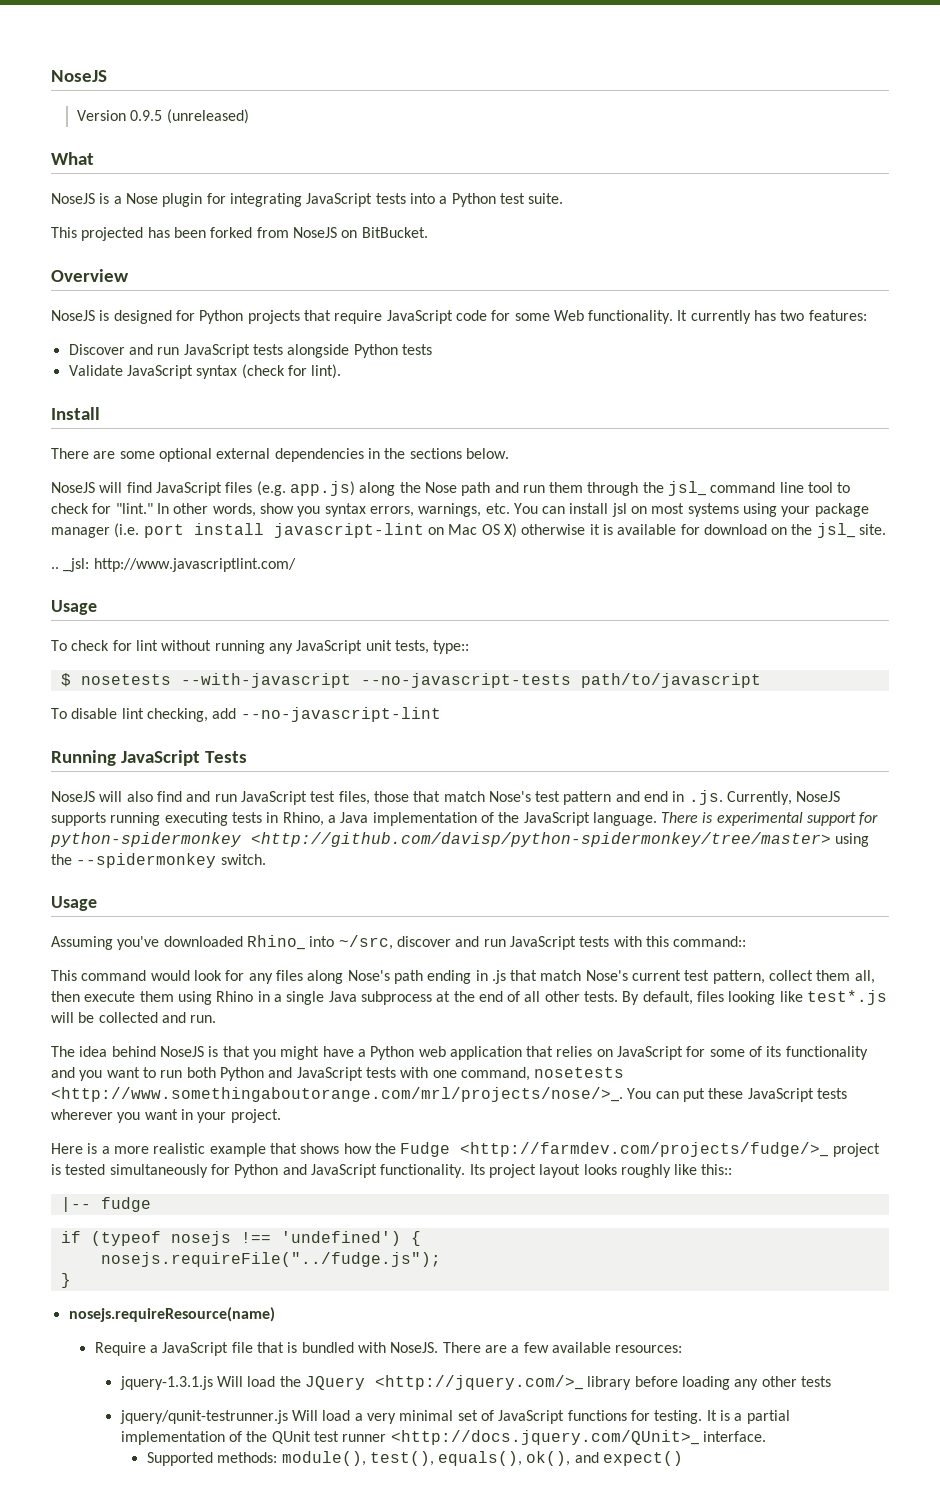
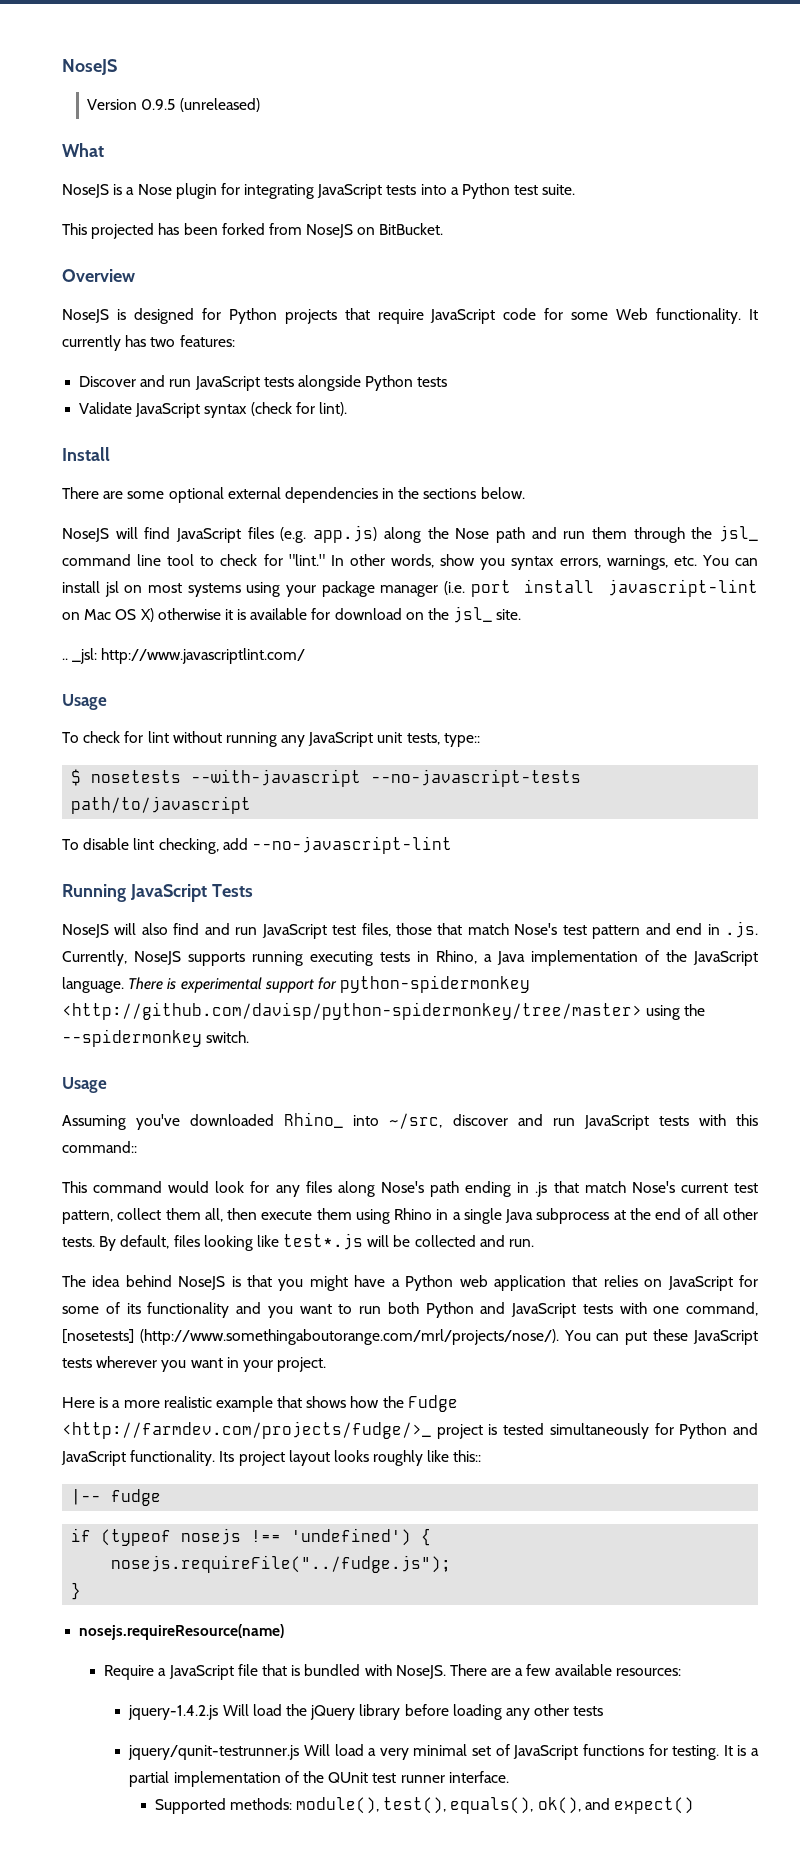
[534,1067,625,1078] [51,1087,623,1102] nosetests <http://www.somethingaboutorange.com/mrl/projects/nose/>_. -> [62,1329,559,1345] [nosetests] (http://www.somethingaboutorange.com/mrl/projects/nose/).
[119,1376,213,1390] jquery-1.3.1.js -> [128,1705,219,1720] jquery-1.4.2.js
[305,1375,584,1390] JQuery <http://jquery.com/>_ -> [310,1705,356,1720] jQuery
[390,1430,699,1445] <http://docs.jquery.com/QUnit>_ -> (445, 1779) none

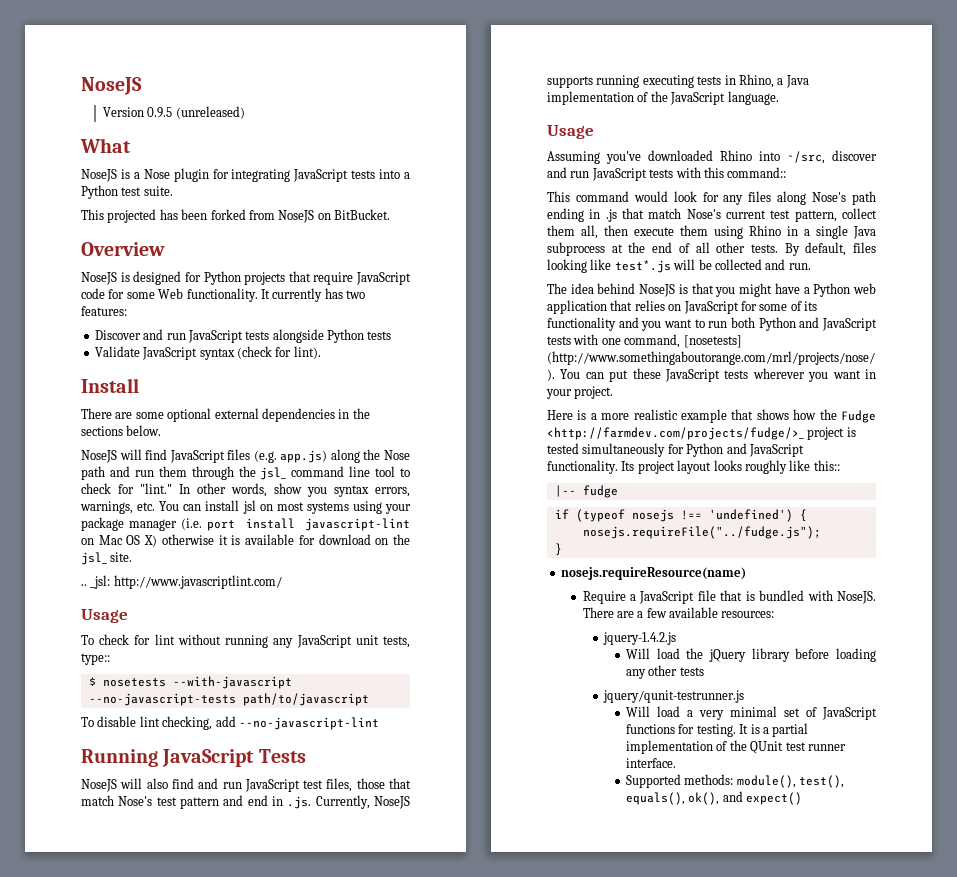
[128,975,531,993] [62,1002,706,1020] [62,1029,250,1047] There is experimental support for python-spidermonkey <http://github.com/davisp/python-spidermonkey/tree/master> using the --spidermonkey switch. -> (779, 98) none
[284,1112,344,1128] Rhino_ -> [720,150,752,161] Rhino
(219, 1712) none -> (677, 638) //
(300, 1752) none -> (745, 696) //

